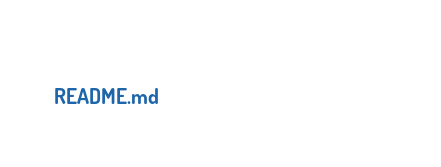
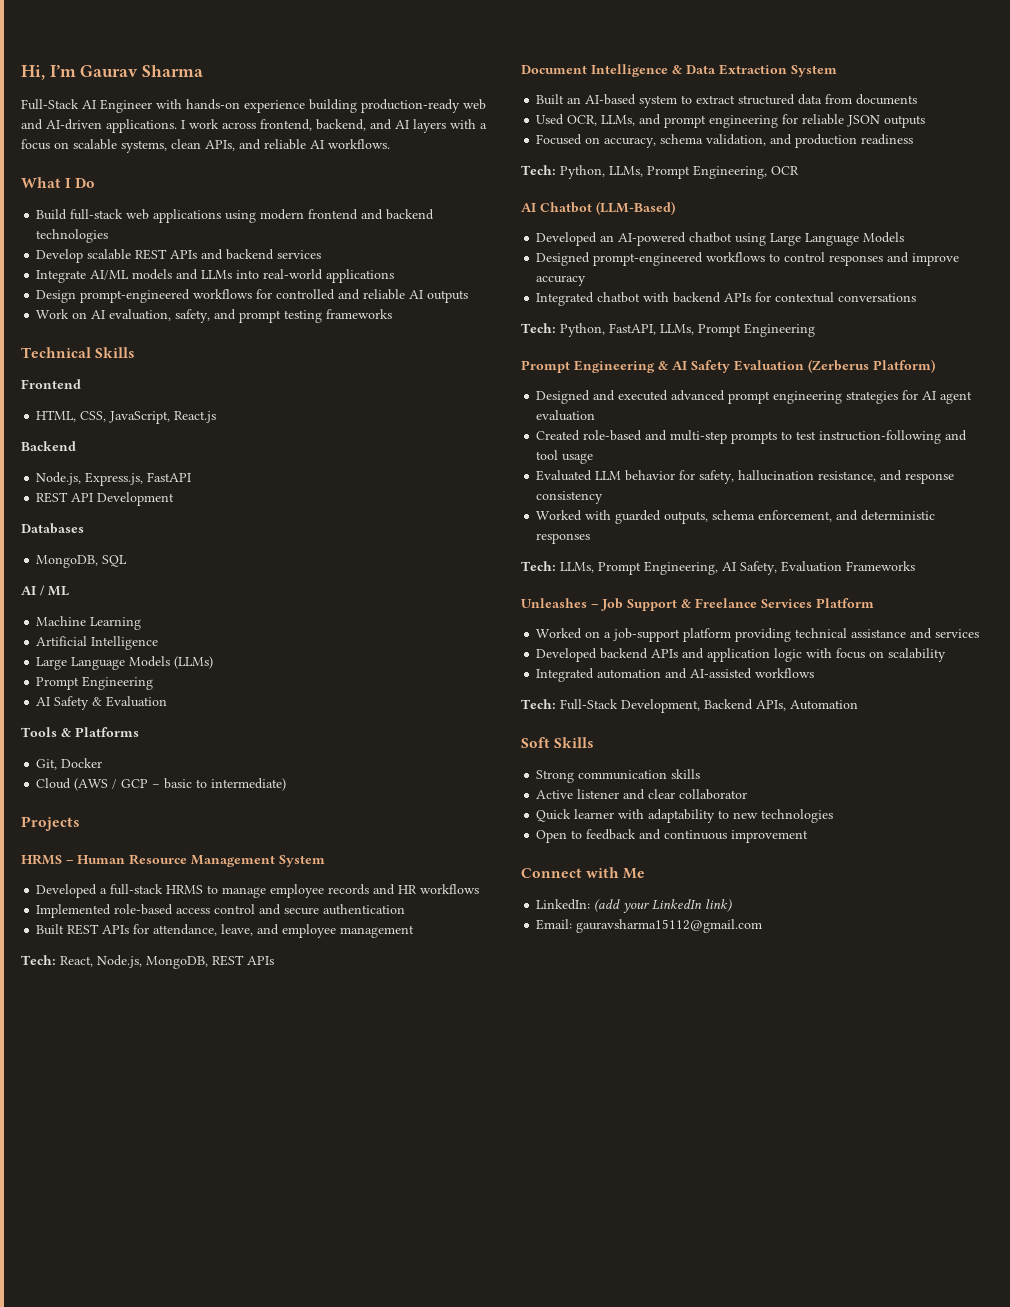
[54,88,159,104] README.md -> [21,65,204,80] [21,99,486,113] [21,119,487,133] [21,139,390,153] [21,177,96,188] [36,209,435,223] [36,229,109,243] [36,249,322,263] [36,269,395,283] [36,289,469,303] [36,309,393,323] [21,347,136,358] [21,379,81,389] [36,410,217,424] [21,441,76,451] [36,472,192,486] [36,492,175,506] [21,523,84,534] [36,555,128,568] [21,585,69,596] [36,616,142,630] [36,636,159,650] [36,656,214,670] [36,676,154,690] [36,696,168,710] [21,727,139,737] [36,758,103,770] [36,778,287,791] [21,816,80,831] [21,854,325,867] [36,884,480,898] [36,904,406,918] [36,924,415,938] [21,955,274,969] [521,64,837,77] [536,94,918,108] [536,114,926,128] [536,134,914,148] [521,165,799,179] [521,201,675,215] [536,232,905,246] [536,252,960,266] [536,275,587,286] [536,292,917,306] [521,323,815,337] [521,359,935,373] [536,390,973,404] [536,410,596,421] [536,430,968,444] [536,450,594,464] [536,470,955,484] [536,491,604,504] [536,510,936,524] [536,533,591,544] [521,561,915,575] [521,598,874,611] [536,628,980,642] [536,648,947,662] [536,668,815,682] [521,699,858,713] [521,737,595,748] [536,769,701,783] [536,789,748,800] [536,809,834,823] [536,829,809,843] [521,867,646,879] [536,899,733,913] [536,919,763,933] Hi, I’m Gaurav Sharma // Full-Stack AI Engineer with hands-on experience building production-ready web and AI-driven applications. I work across frontend, backend, and AI layers with a focus on scalable systems, clean APIs, and reliable AI workflows. // What I Do // Build full-stack web applications using modern frontend and backend technologies // Develop scalable REST APIs and backend services // Integrate AI/ML models and LLMs into real-world applications // Design prompt-engineered workflows for controlled and reliable AI outputs // Work on AI evaluation, safety, and prompt testing frameworks // Technical Skills // Frontend // HTML, CSS, JavaScript, React.js // Backend // Node.js, Express.js, FastAPI // REST API Development // Databases // MongoDB, SQL // AI / ML // Machine Learning // Artificial Intelligence // Large Language Models (LLMs) // Prompt Engineering // AI Safety & Evaluation // Tools & Platforms // Git, Docker // Cloud (AWS / GCP – basic to intermediate) // Projects // HRMS – Human Resource Management System // Developed a full-stack HRMS to manage employee records and HR workflows // Implemented role-based access control and secure authentication // Built REST APIs for attendance, leave, and employee management // Tech: React, Node.js, MongoDB, REST APIs // Document Intelligence & Data Extraction System // Built an AI-based system to extract structured data from documents // Used OCR, LLMs, and prompt engineering for reliable JSON outputs // Focused on accuracy, schema validation, and production readiness // Tech: Python, LLMs, Prompt Engineering, OCR // AI Chatbot (LLM-Based) // Developed an AI-powered chatbot using Large Language Models // Designed prompt-engineered workflows to control responses and improve accuracy // Integrated chatbot with backend APIs for contextual conversations // Tech: Python, FastAPI, LLMs, Prompt Engineering // Prompt Engineering & AI Safety Evaluation (Zerberus Platform) // Designed and executed advanced prompt engineering strategies for AI agent evaluation // Created role-based and multi-step prompts to test instruction-following and tool usage // Evaluated LLM behavior for safety, hallucination resistance, and response consistency // Worked with guarded outputs, schema enforcement, and deterministic responses // Tech: LLMs, Prompt Engineering, AI Safety, Evaluation Frameworks // Unleashes – Job Support & Freelance Services Platform // Worked on a job-support platform providing technical assistance and services // Developed backend APIs and application logic with focus on scalability // Integrated automation and AI-assisted workflows // Tech: Full-Stack Development, Backend APIs, Automation // Soft Skills // Strong communication skills // Active listener and clear collaborator // Quick learner with adaptability to new technologies // Open to feedback and continuous improvement // Connect with Me // LinkedIn: (add your LinkedIn link) // Email: gauravsharma15112@gmail.com

